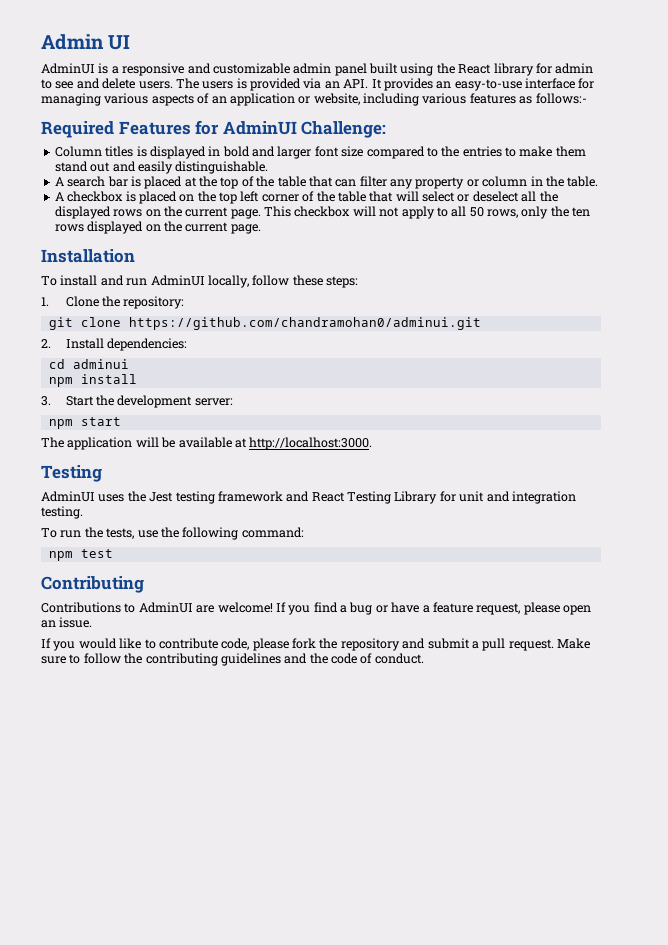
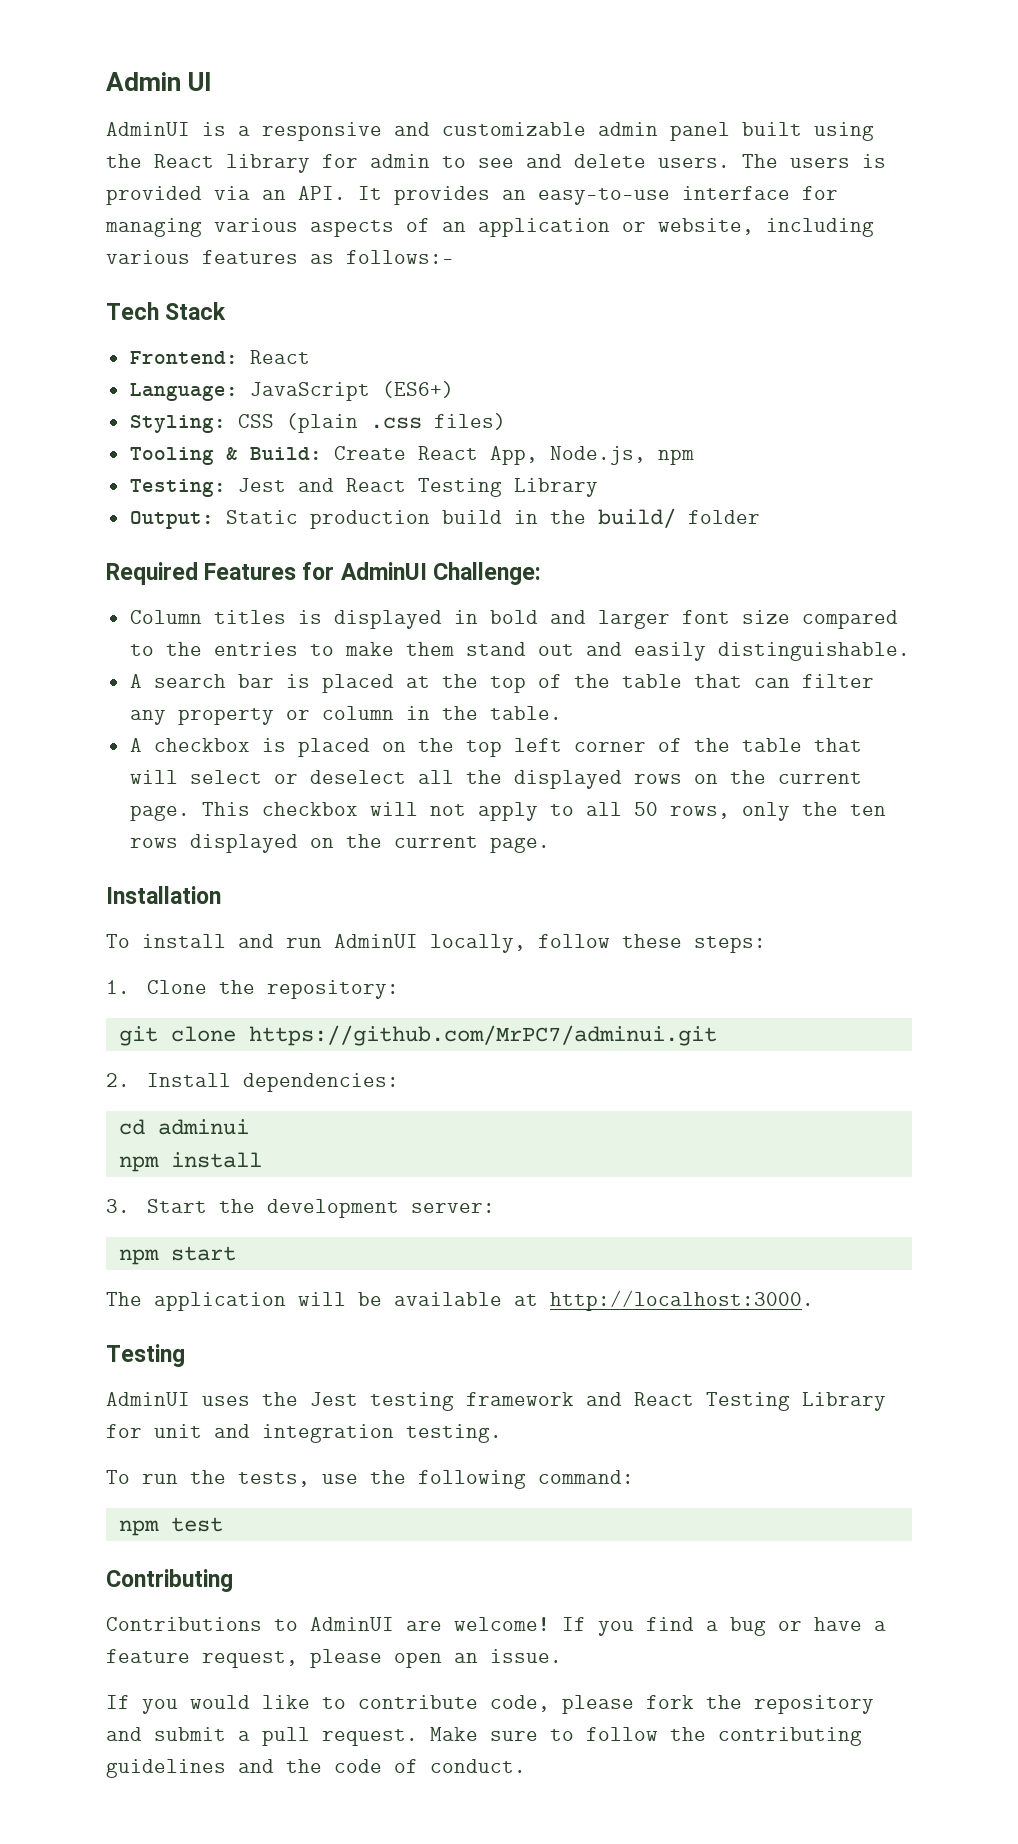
(587, 98) none -> [106,302,227,320] [129,350,310,364] [129,381,454,401] [129,413,506,433] [129,446,694,465] [129,478,598,497] [129,508,760,529] // Tech Stack // Frontend: React // Language: JavaScript (ES6+) // Styling: CSS (plain .css files) // Tooling & Build: Create React App, Node.js, npm // Testing: Jest and React Testing Library // Output: Static production build in the build/ folder
[128,317,481,330] https://github.com/chandramohan0/adminui.git -> [248,1025,717,1046] https://github.com/MrPC7/adminui.git

